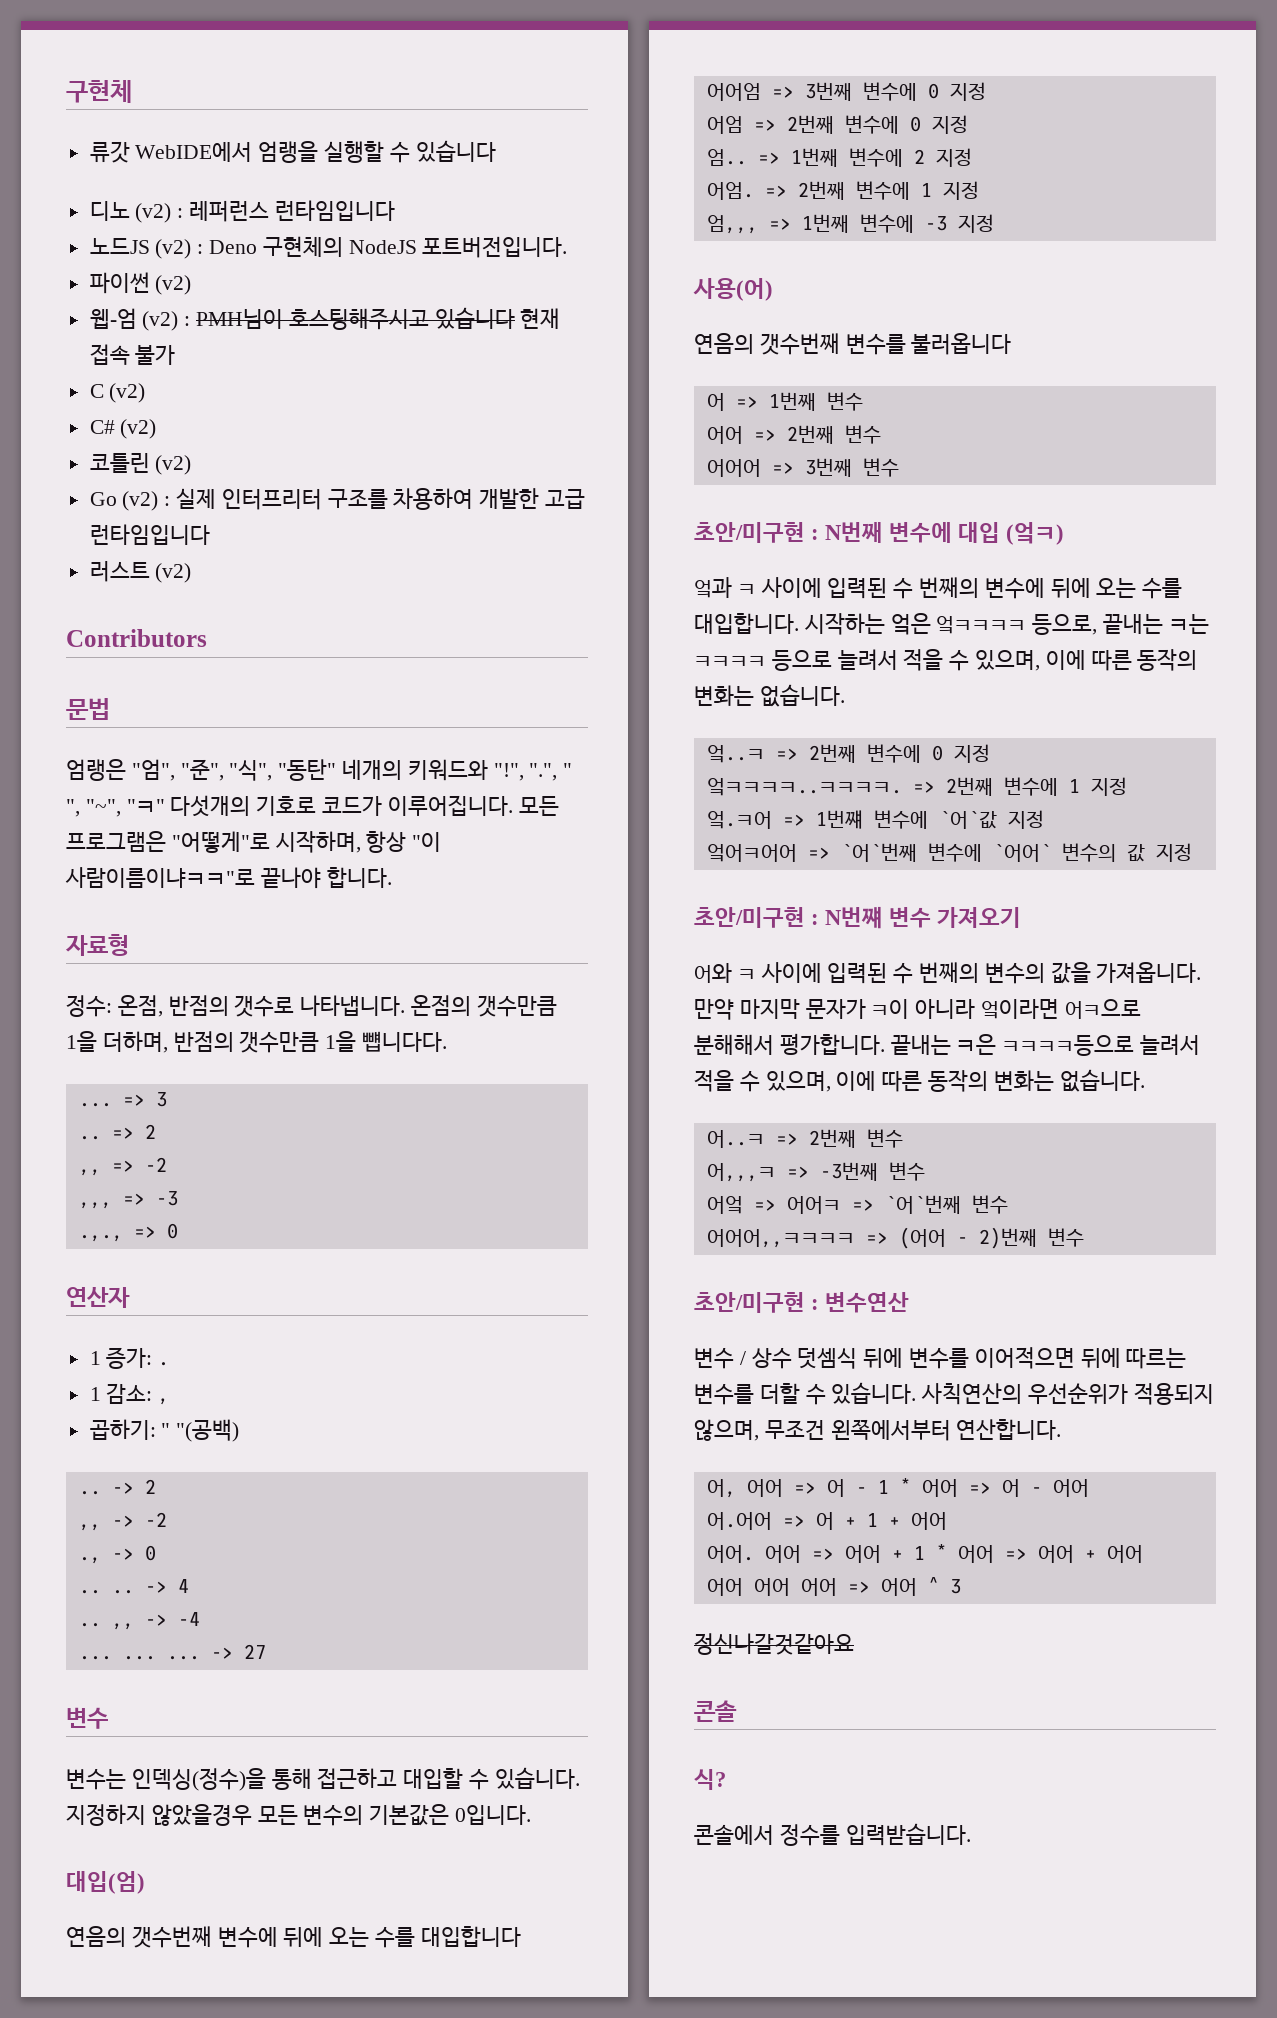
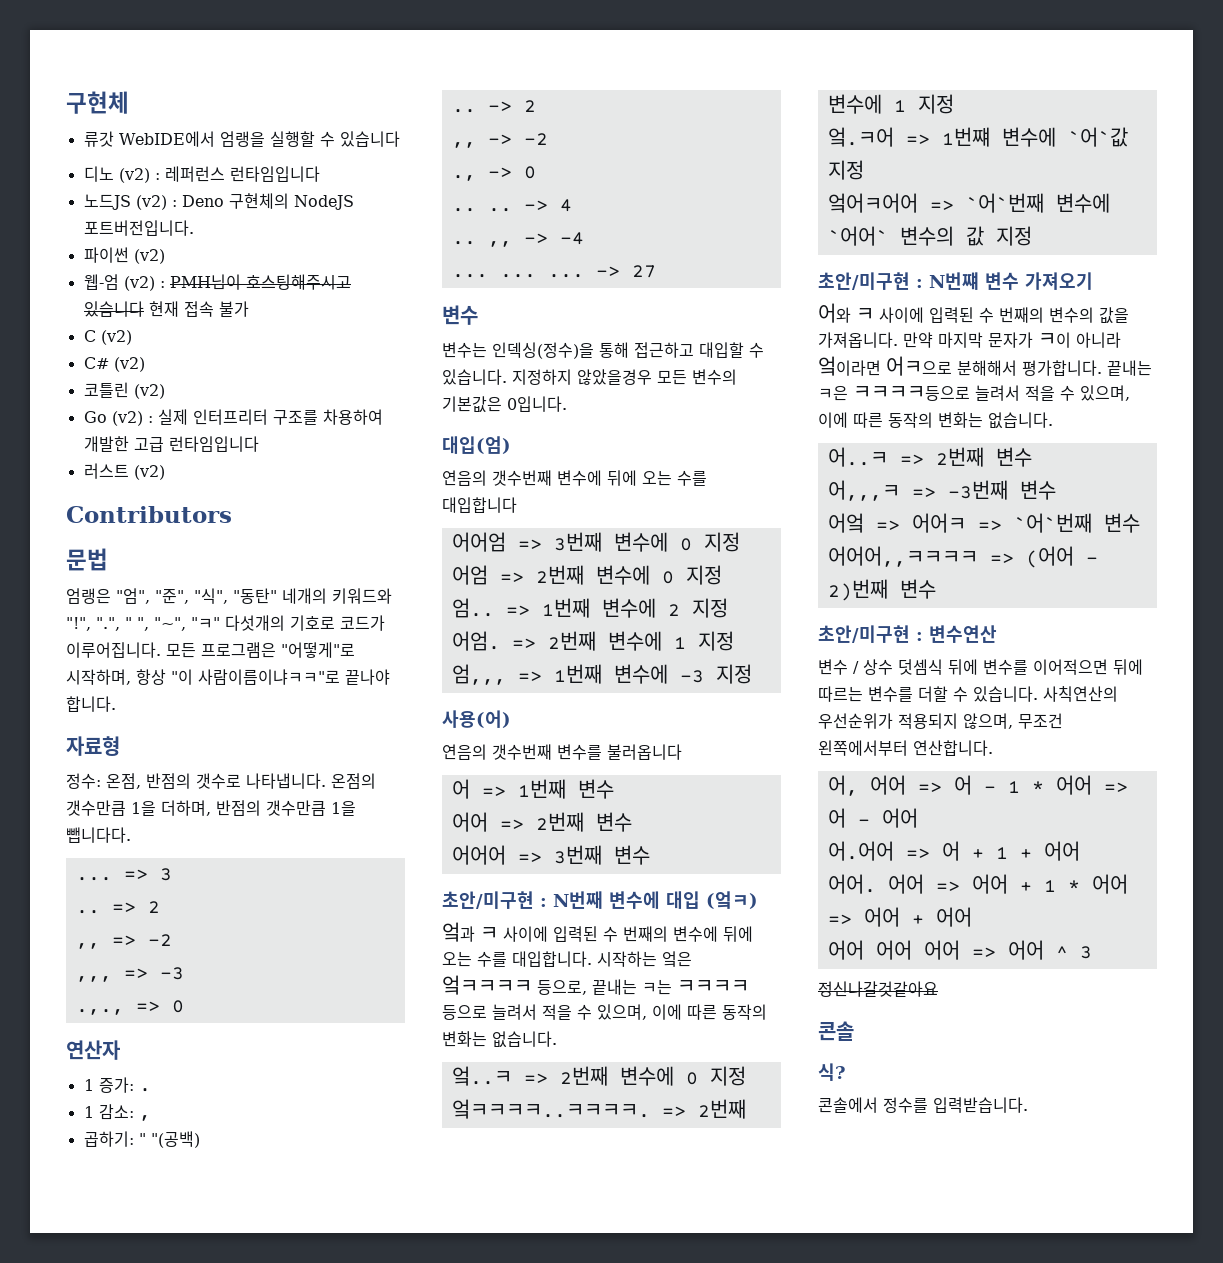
[362,1031,448,1052] 뻅니다다. -> [66,827,131,843] 뺍니다다.

